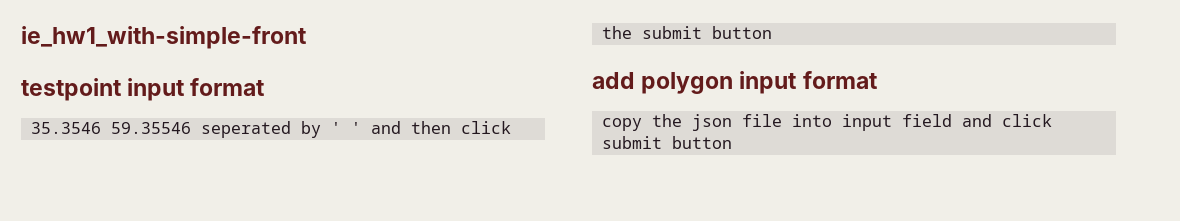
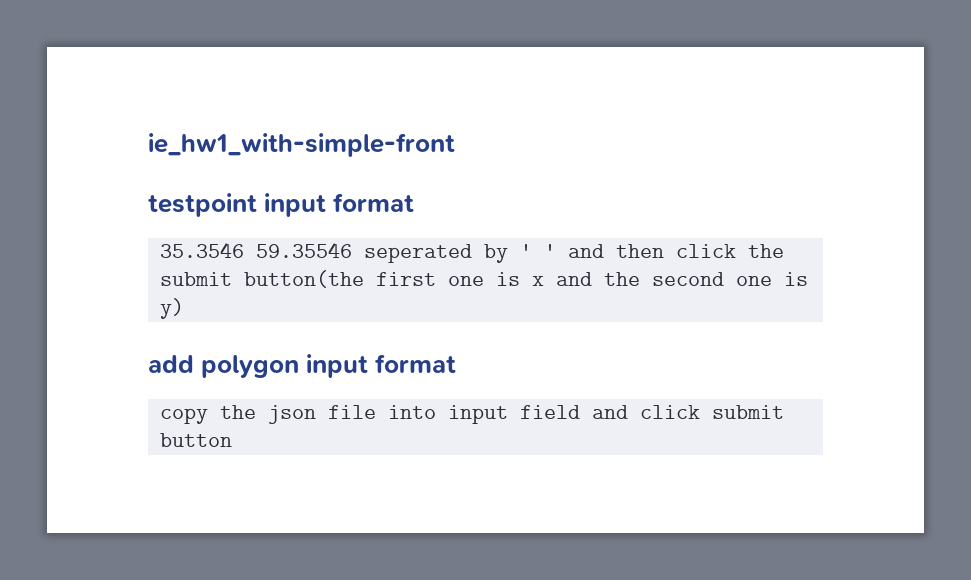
[711,26,772,39] button -> [244,270,809,288] [160,298,185,319] button(the first one is x and the second one is y)

